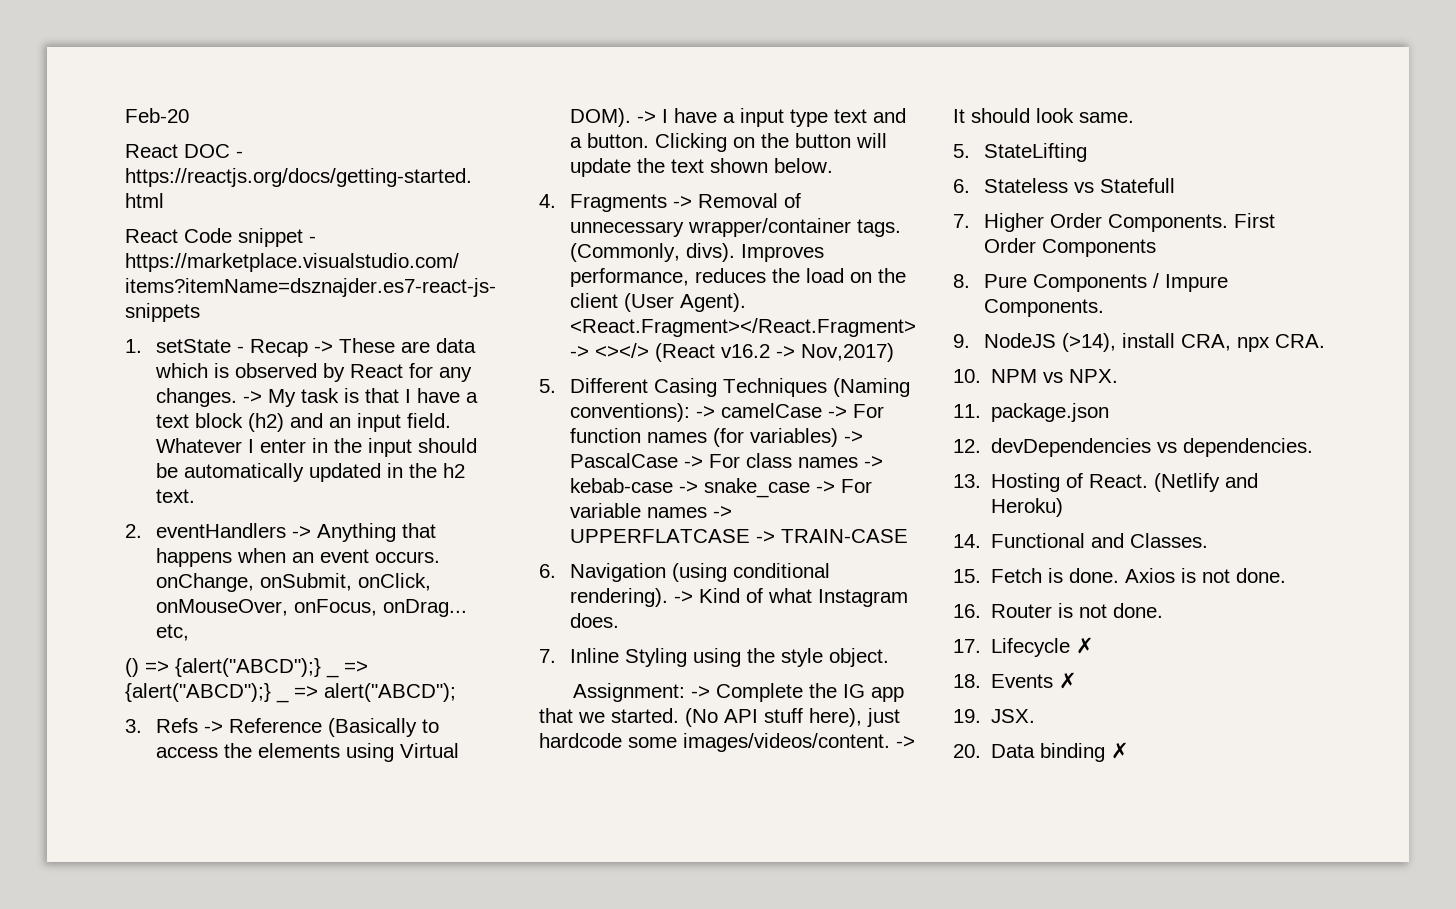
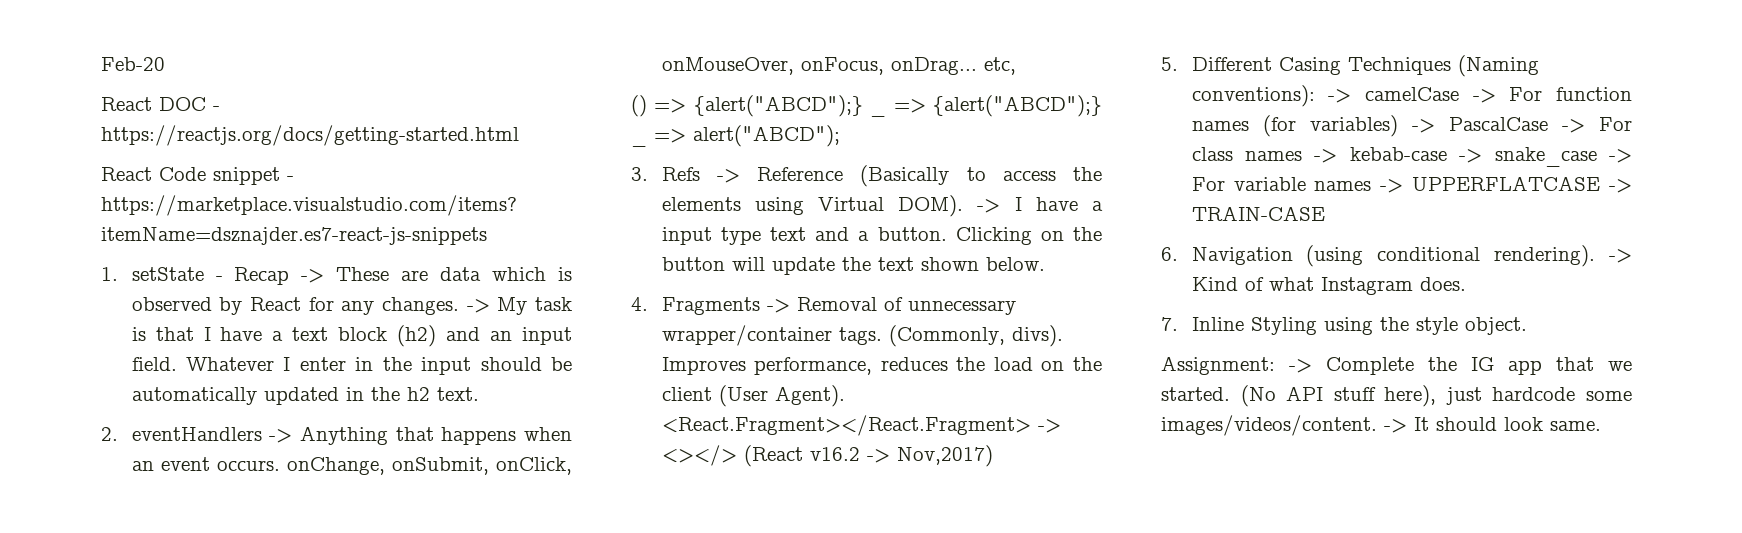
[953,143,1088,162] [953,178,1176,193] [953,213,1276,232] [984,238,1157,257] [953,273,1229,292] [984,299,1105,317] [953,333,1326,352] [953,369,1119,383] [953,403,1110,422] [953,438,1314,457] [953,473,1259,492] [991,498,1064,517] [953,533,1209,548] [953,568,1287,583] [953,603,1164,618] [953,637,1095,657] [953,672,1078,689] [953,709,1036,723] [953,742,1130,762] // 5. StateLifting // 6. Stateless vs Statefull // 7. Higher Order Components. First Order Components // 8. Pure Components / Impure Components. // 9. NodeJS (>14), install CRA, npx CRA. // 10. NPM vs NPX. // 11. package.json // 12. devDependencies vs dependencies. // 13. Hosting of React. (Netlify and Heroku) // 14. Functional and Classes. // 15. Fetch is done. Axios is not done. // 16. Router is not done. // 17. Lifecycle ✗ // 18. Events ✗ // 19. JSX. // 20. Data binding ✗ -> (1601, 426) none

